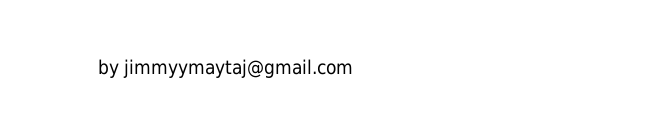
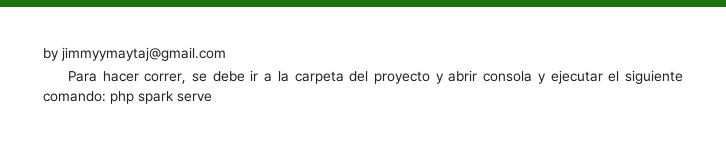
(354, 68) none -> [67,70,683,84] [43,91,212,104] // Para hacer correr, se debe ir a la carpeta del proyecto y abrir consola y ejecutar el siguiente comando: php spark serve

